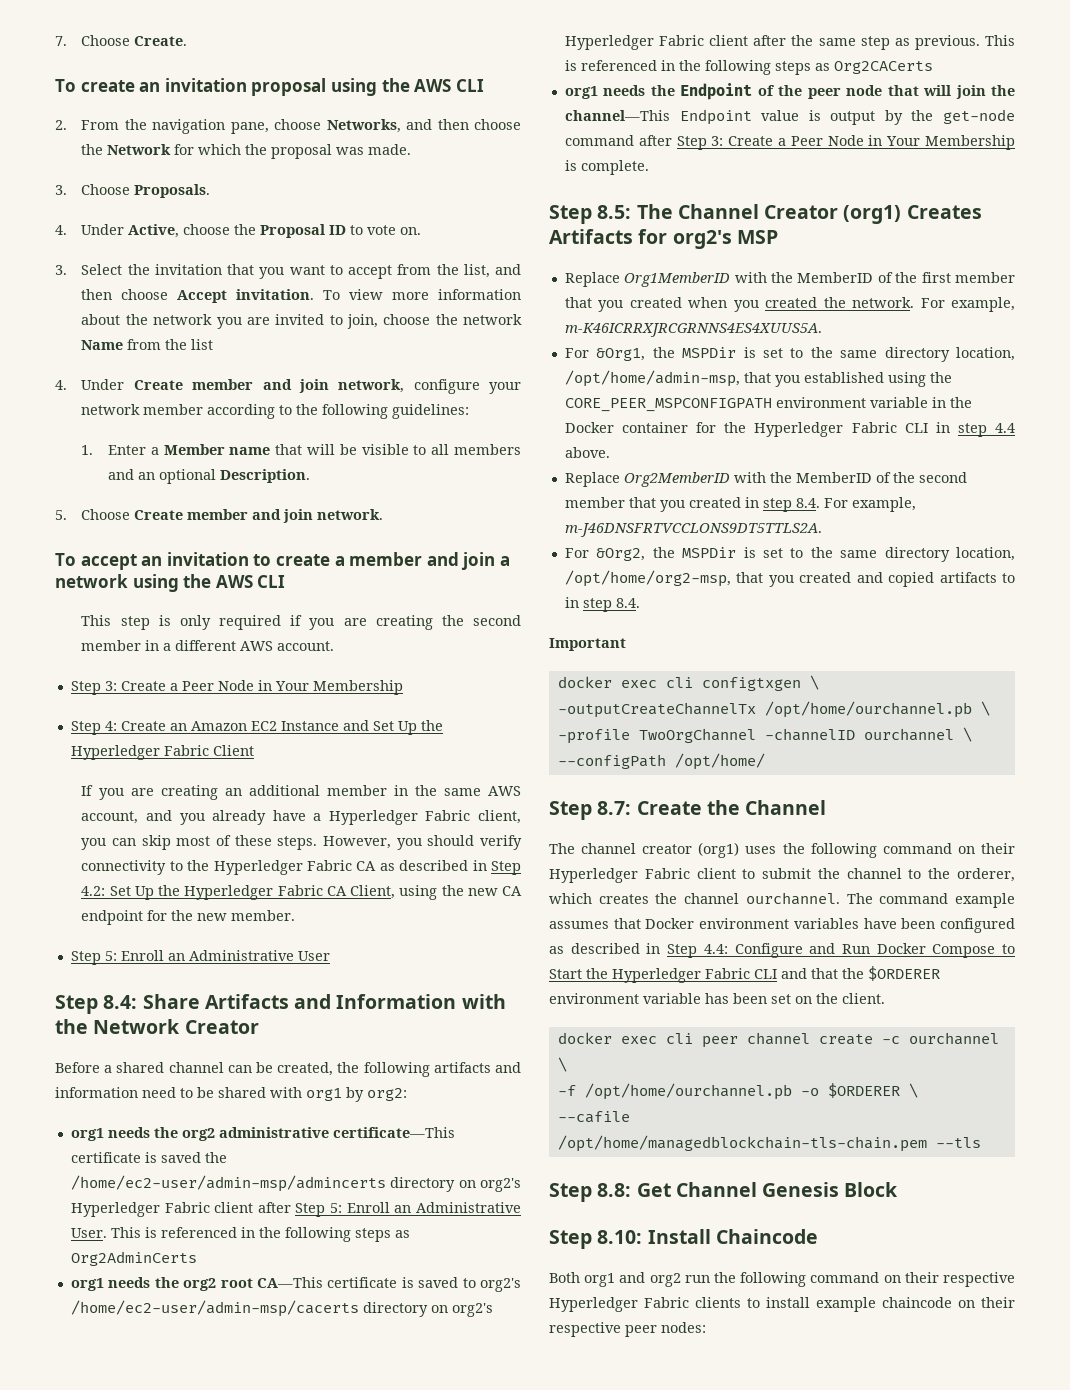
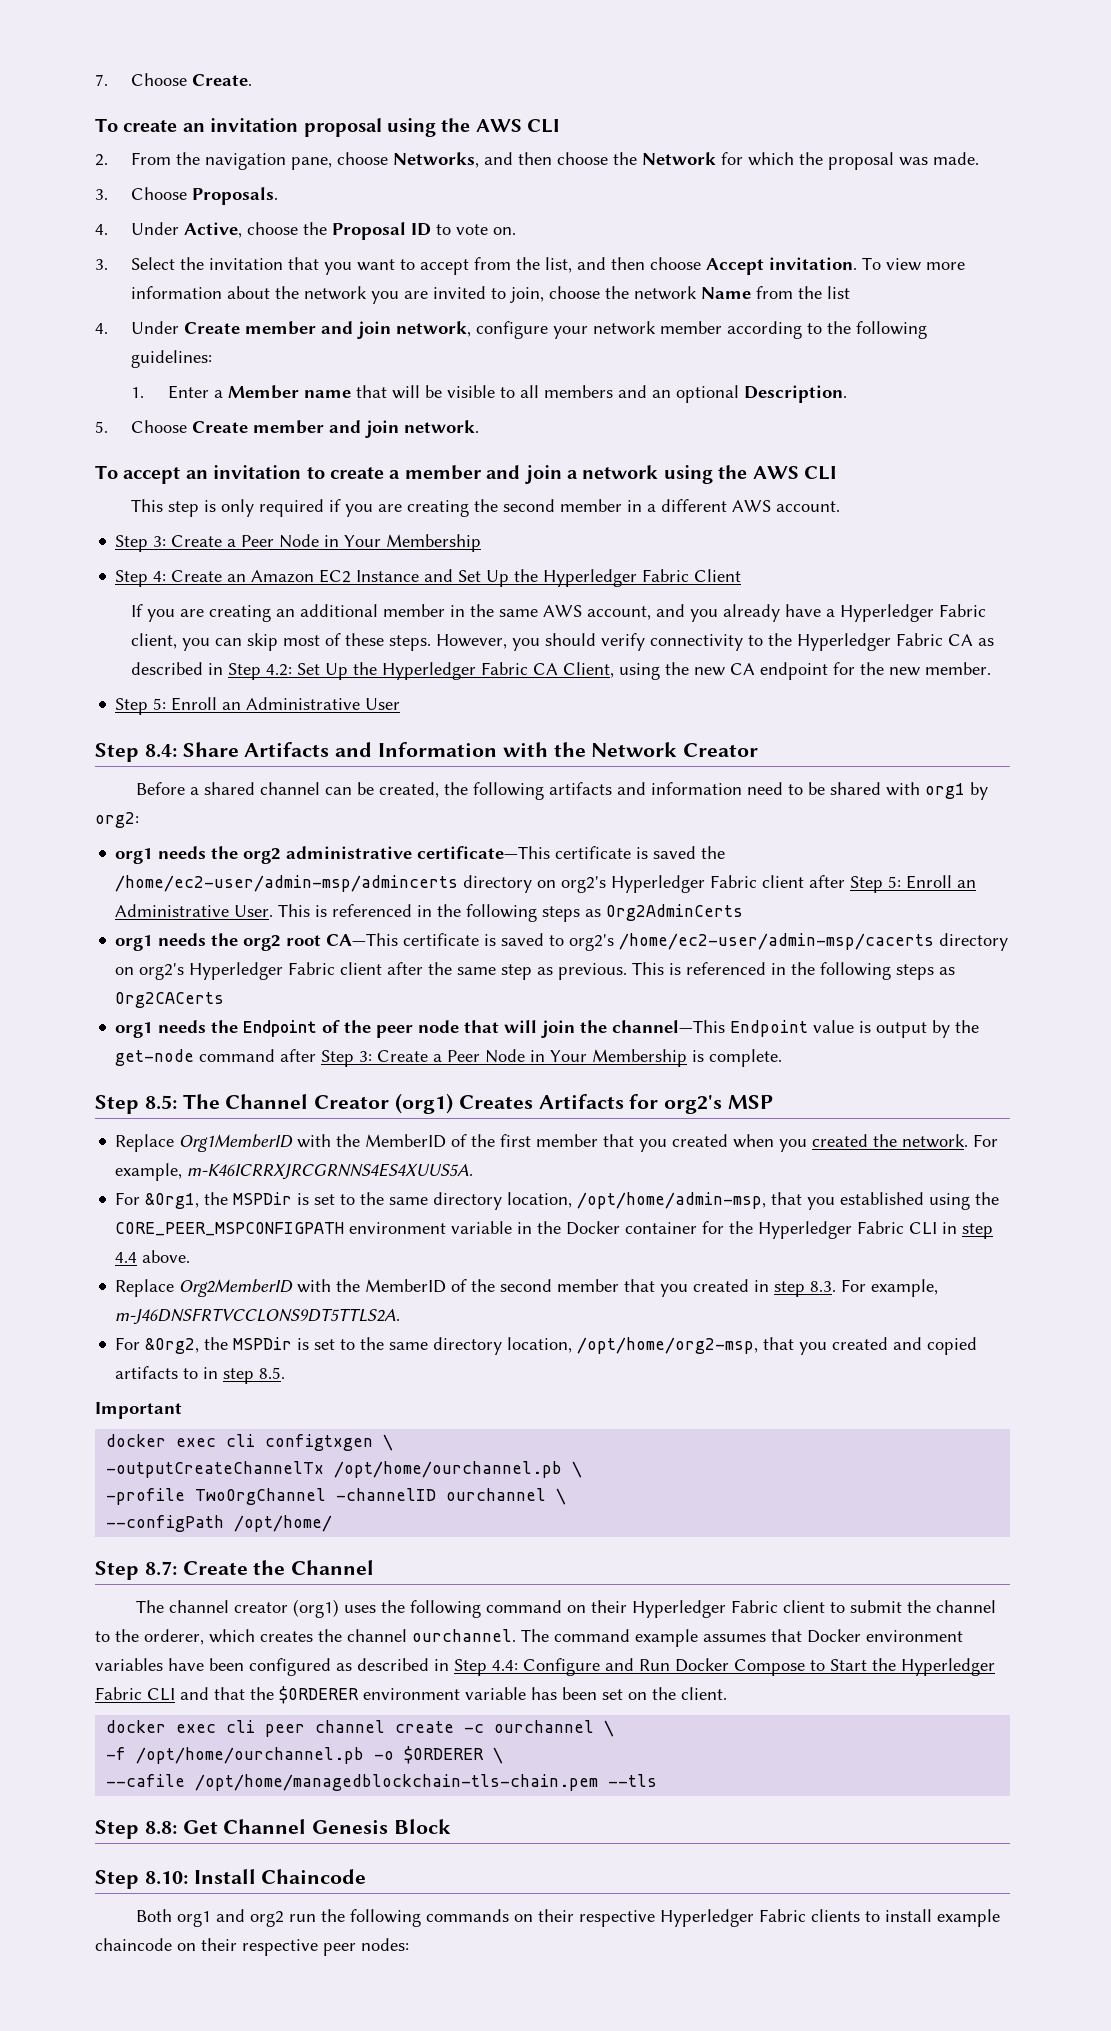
[795,498,820,508] 8.4. -> [810,1281,837,1292] 8.3.
[615,598,640,608] 8.4. -> [259,1367,286,1379] 8.5.
[810,1272,880,1283] command -> [425,1909,509,1922] commands

